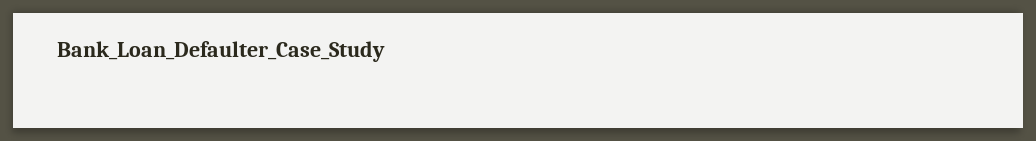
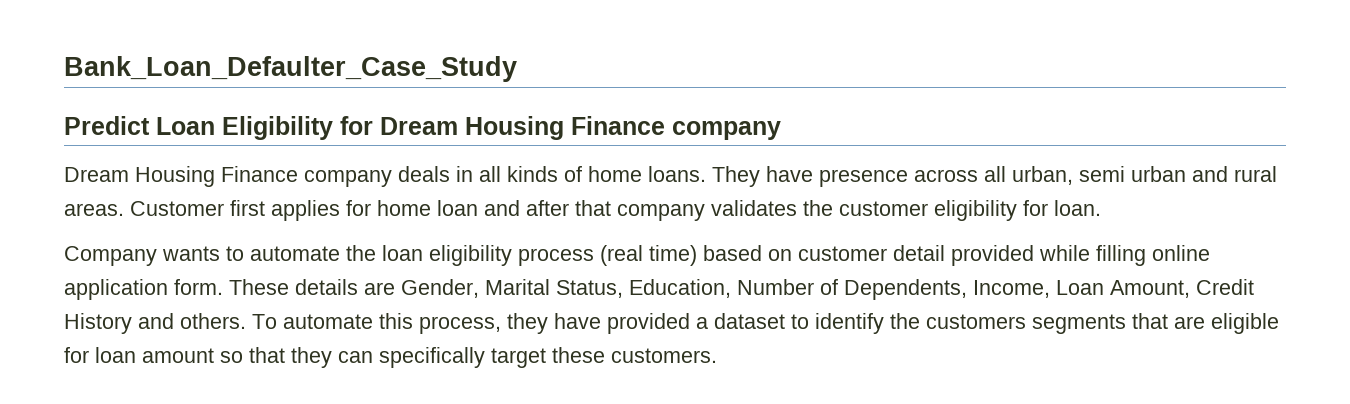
(385, 51) none -> [64,116,781,140] [64,166,1277,187] [64,200,1101,221] [64,245,1210,266] [64,279,1254,300] [64,313,1279,334] [64,347,717,368] // Predict Loan Eligibility for Dream Housing Finance company // Dream Housing Finance company deals in all kinds of home loans. They have presence across all urban, semi urban and rural areas. Customer first applies for home loan and after that company validates the customer eligibility for loan. // Company wants to automate the loan eligibility process (real time) based on customer detail provided while filling online application form. These details are Gender, Marital Status, Education, Number of Dependents, Income, Loan Amount, Credit History and others. To automate this process, they have provided a dataset to identify the customers segments that are eligible for loan amount so that they can specifically target these customers.

